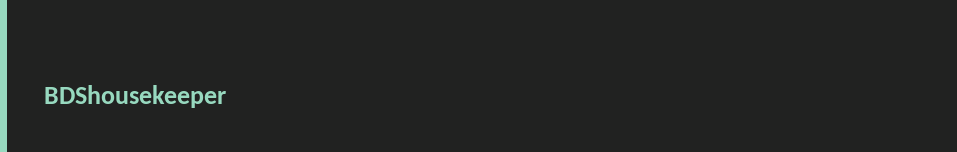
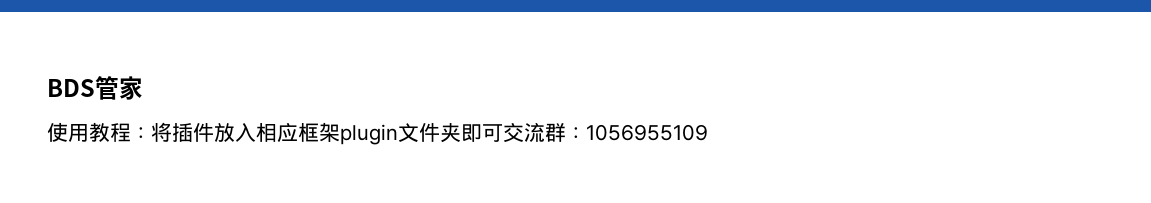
[44,85,226,108] BDShousekeeper -> [47,76,143,100] [47,122,708,145] BDS管家 // 使用教程：将插件放入相应框架plugin文件夹即可交流群：1056955109

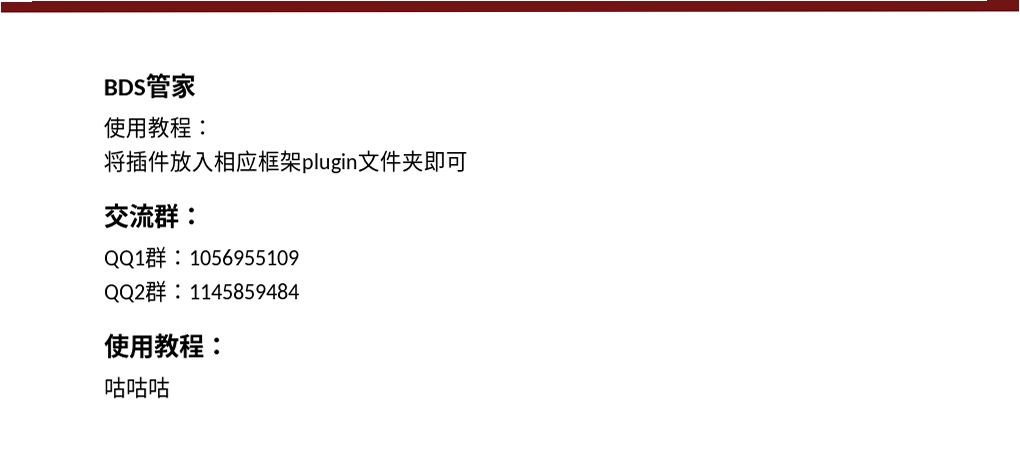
(151, 133) none -> (214, 128) //
(503, 133) none -> (468, 162) //
(586, 133) none -> [104,246,190,269] // QQ1群：
(708, 132) none -> [104,280,300,303] [104,333,230,360] [104,376,171,399] // QQ2群：1145859484 // 使用教程： // 咕咕咕

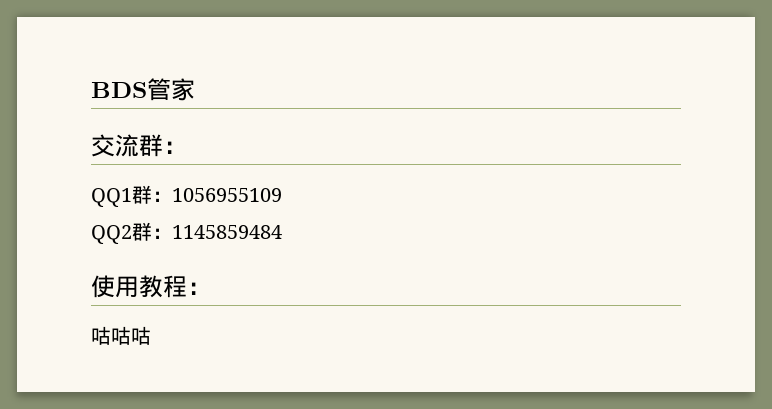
[103,116,214,139] [103,150,468,174] // 使用教程： // 将插件放入相应框架plugin文件夹即可 -> (195, 89) none

